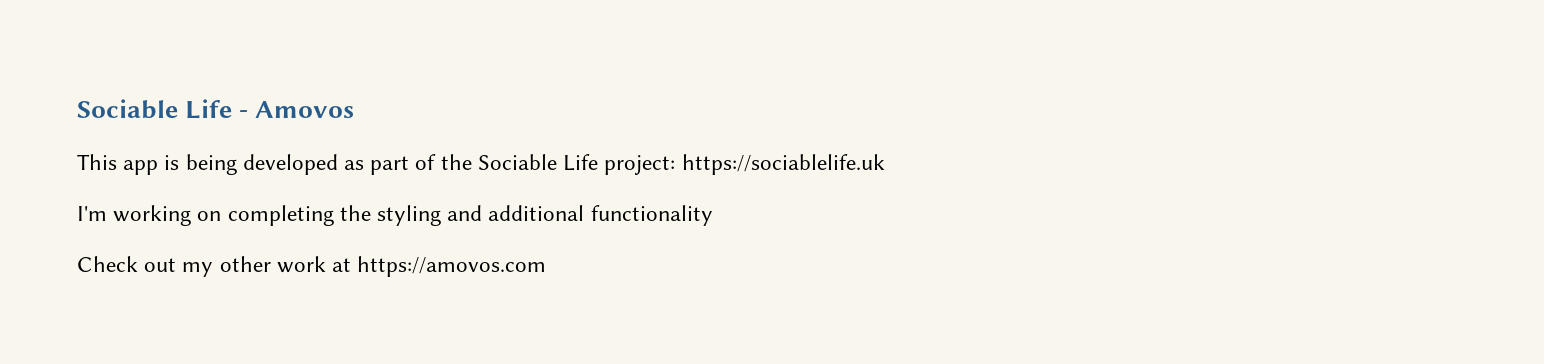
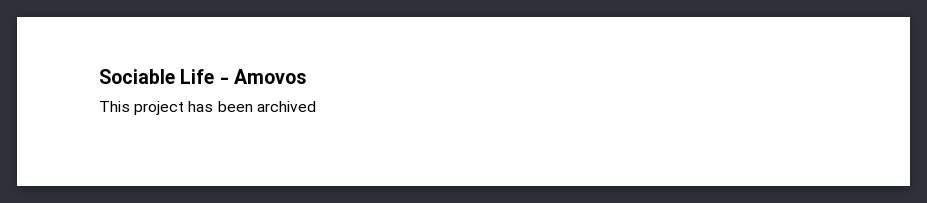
[123,154,885,175] [77,205,713,226] [77,256,547,277] app is being developed as part of the Sociable Life project: https://sociablelife.uk // I'm working on completing the styling and additional functionality // Check out my other work at https://amovos.com -> [134,101,316,115] project has been archived

